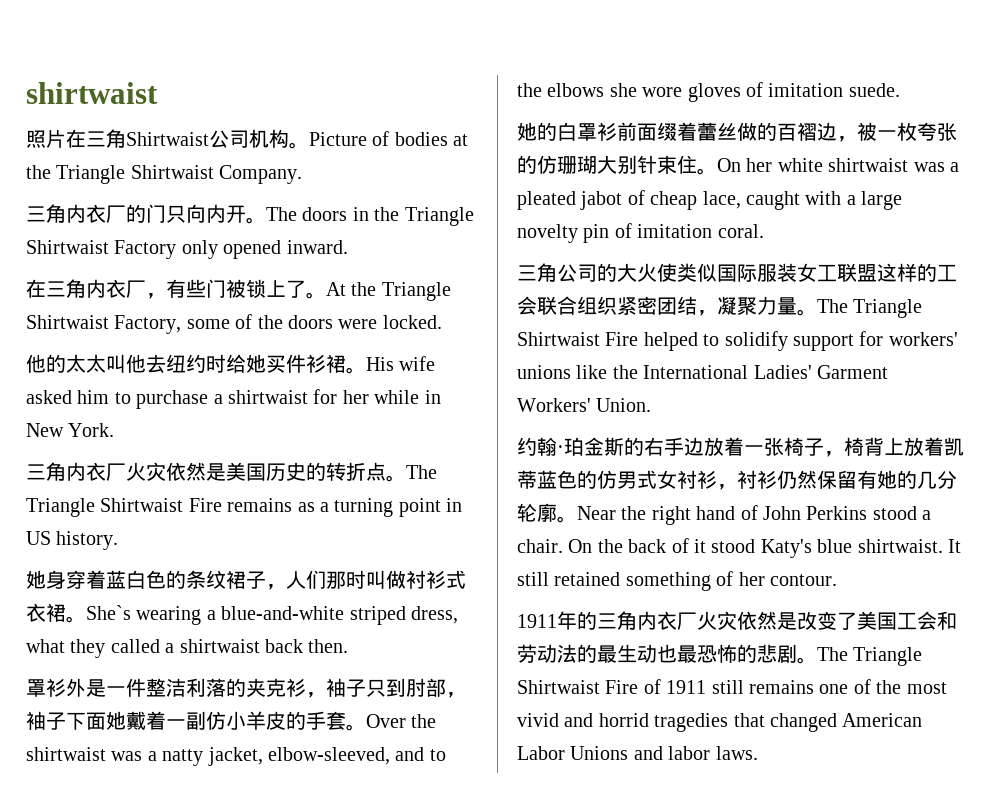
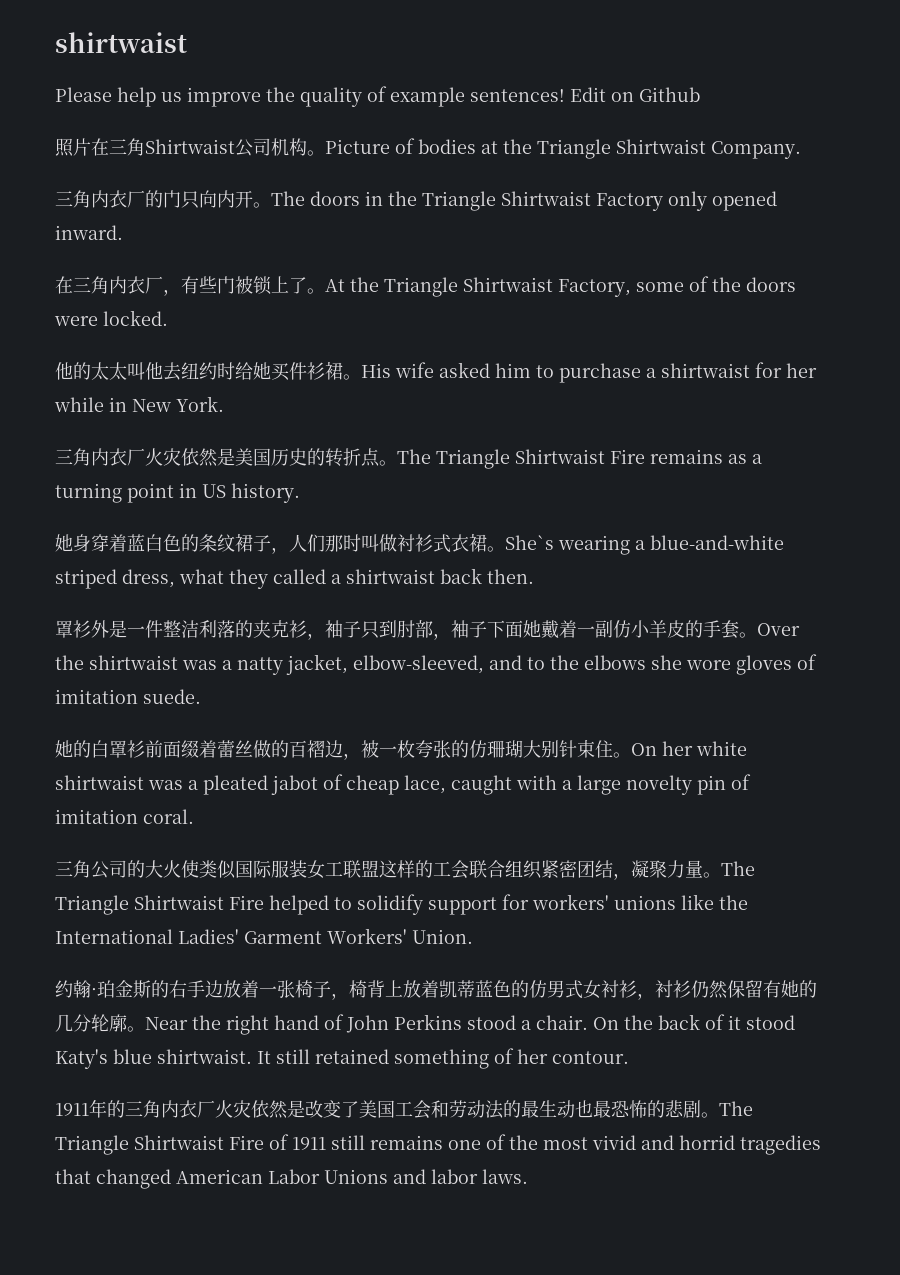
[26,82,158,104] shirtwaist -> [55,32,187,53] [55,86,700,107] shirtwaist // Please help us improve the quality of example sentences! Edit on Github

